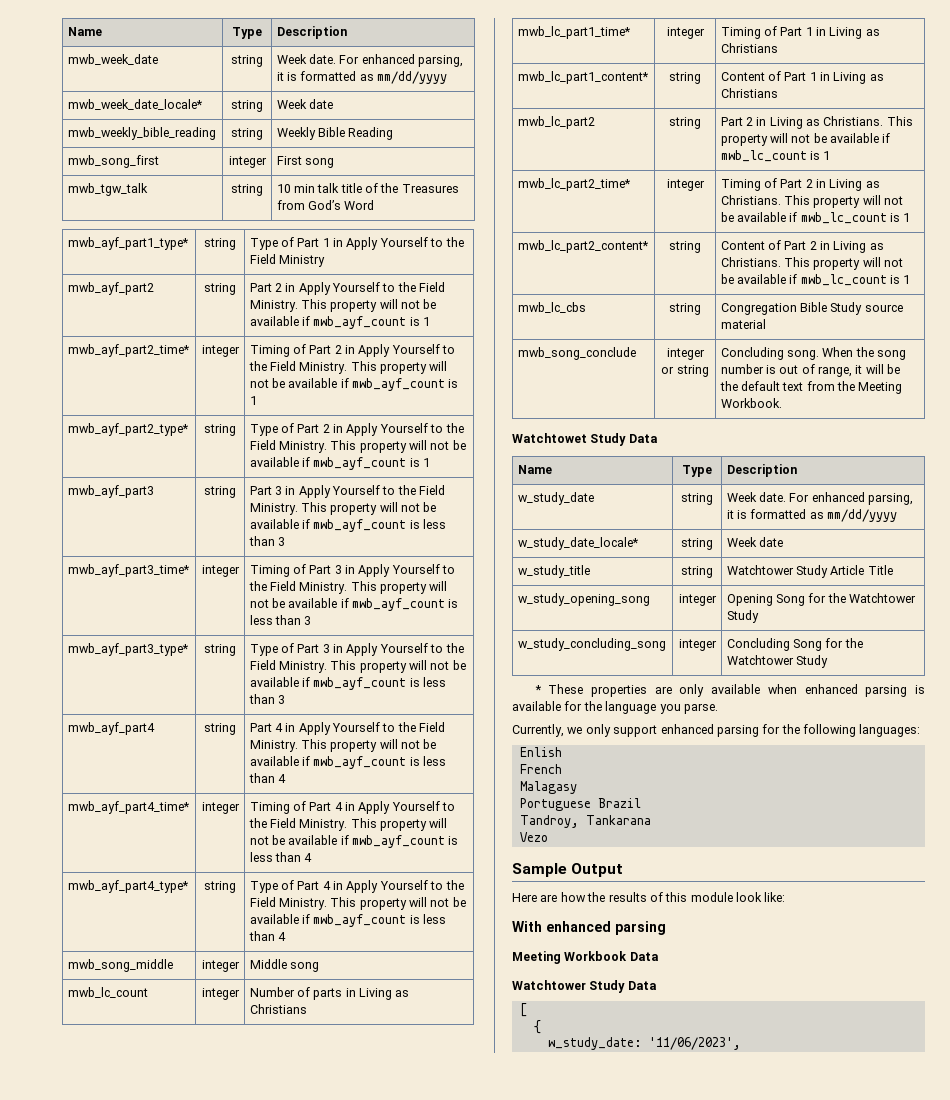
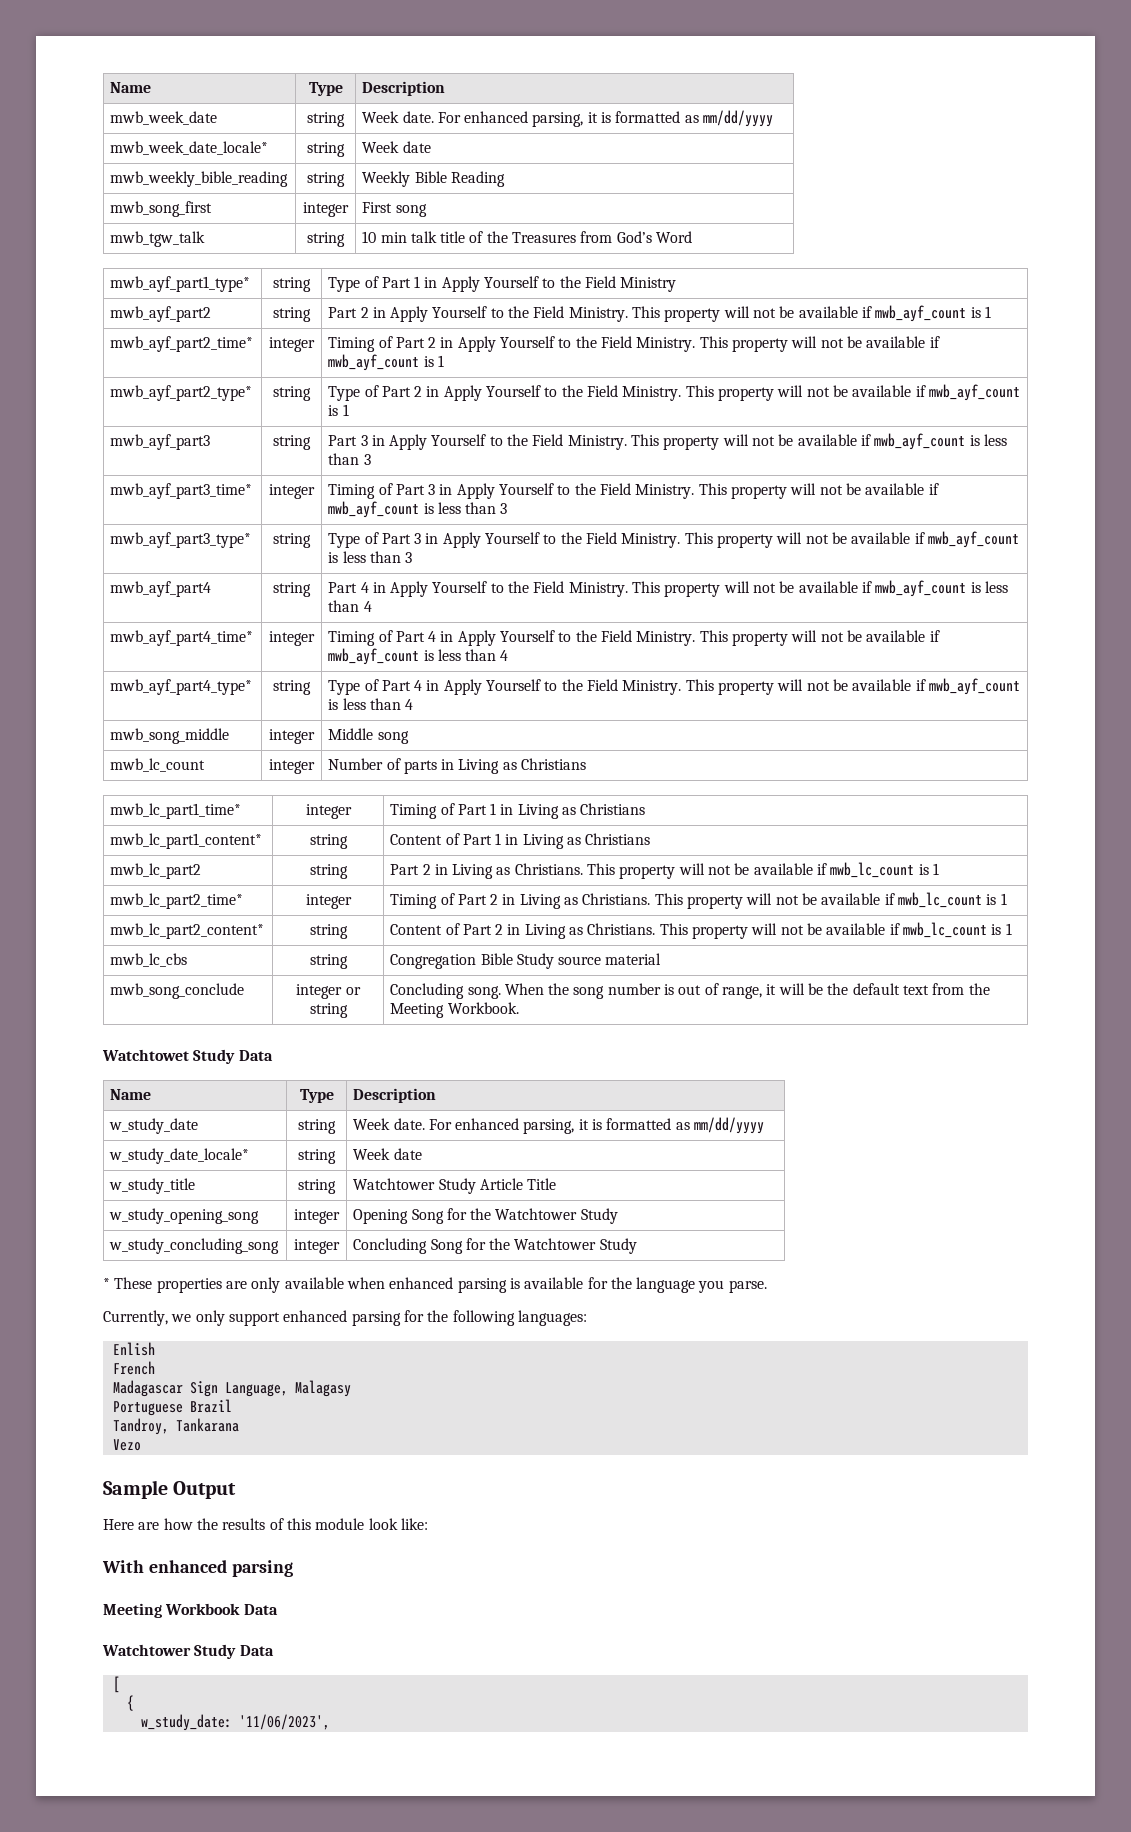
(562, 769) none -> [112,1380,288,1397] Madagascar Sign Language,

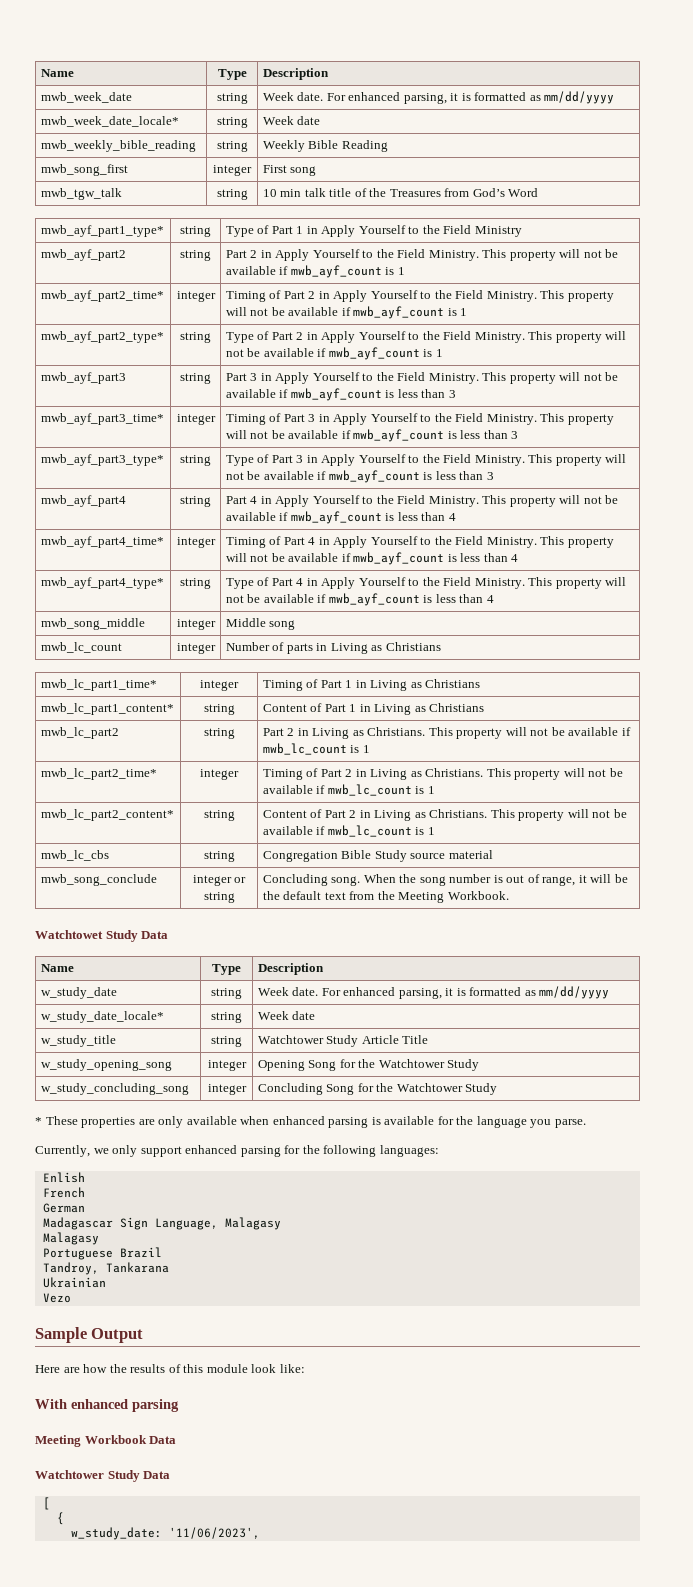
(155, 1368) none -> [42,1203,85,1213] // German
(351, 1388) none -> [42,1232,99,1245] // Malagasy
(239, 1425) none -> [42,1277,106,1288] // Ukrainian

